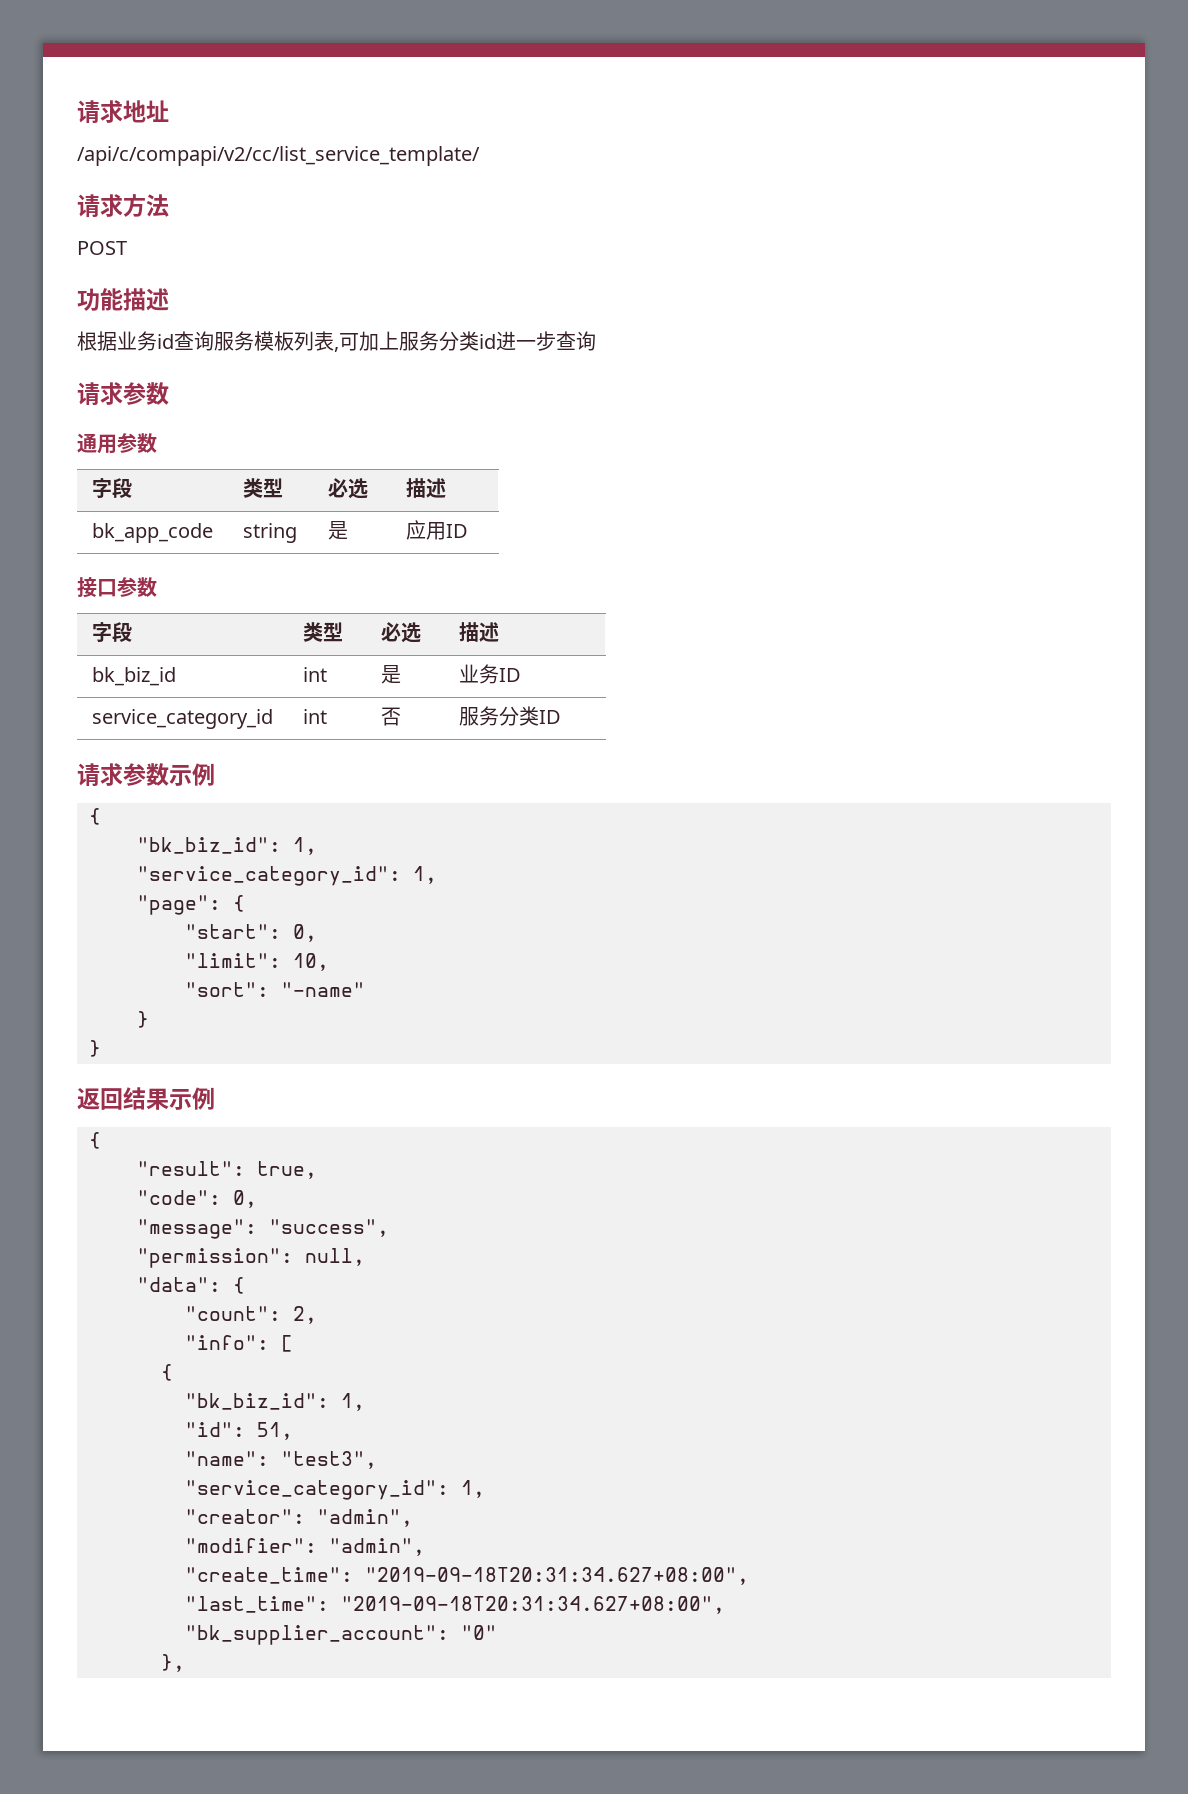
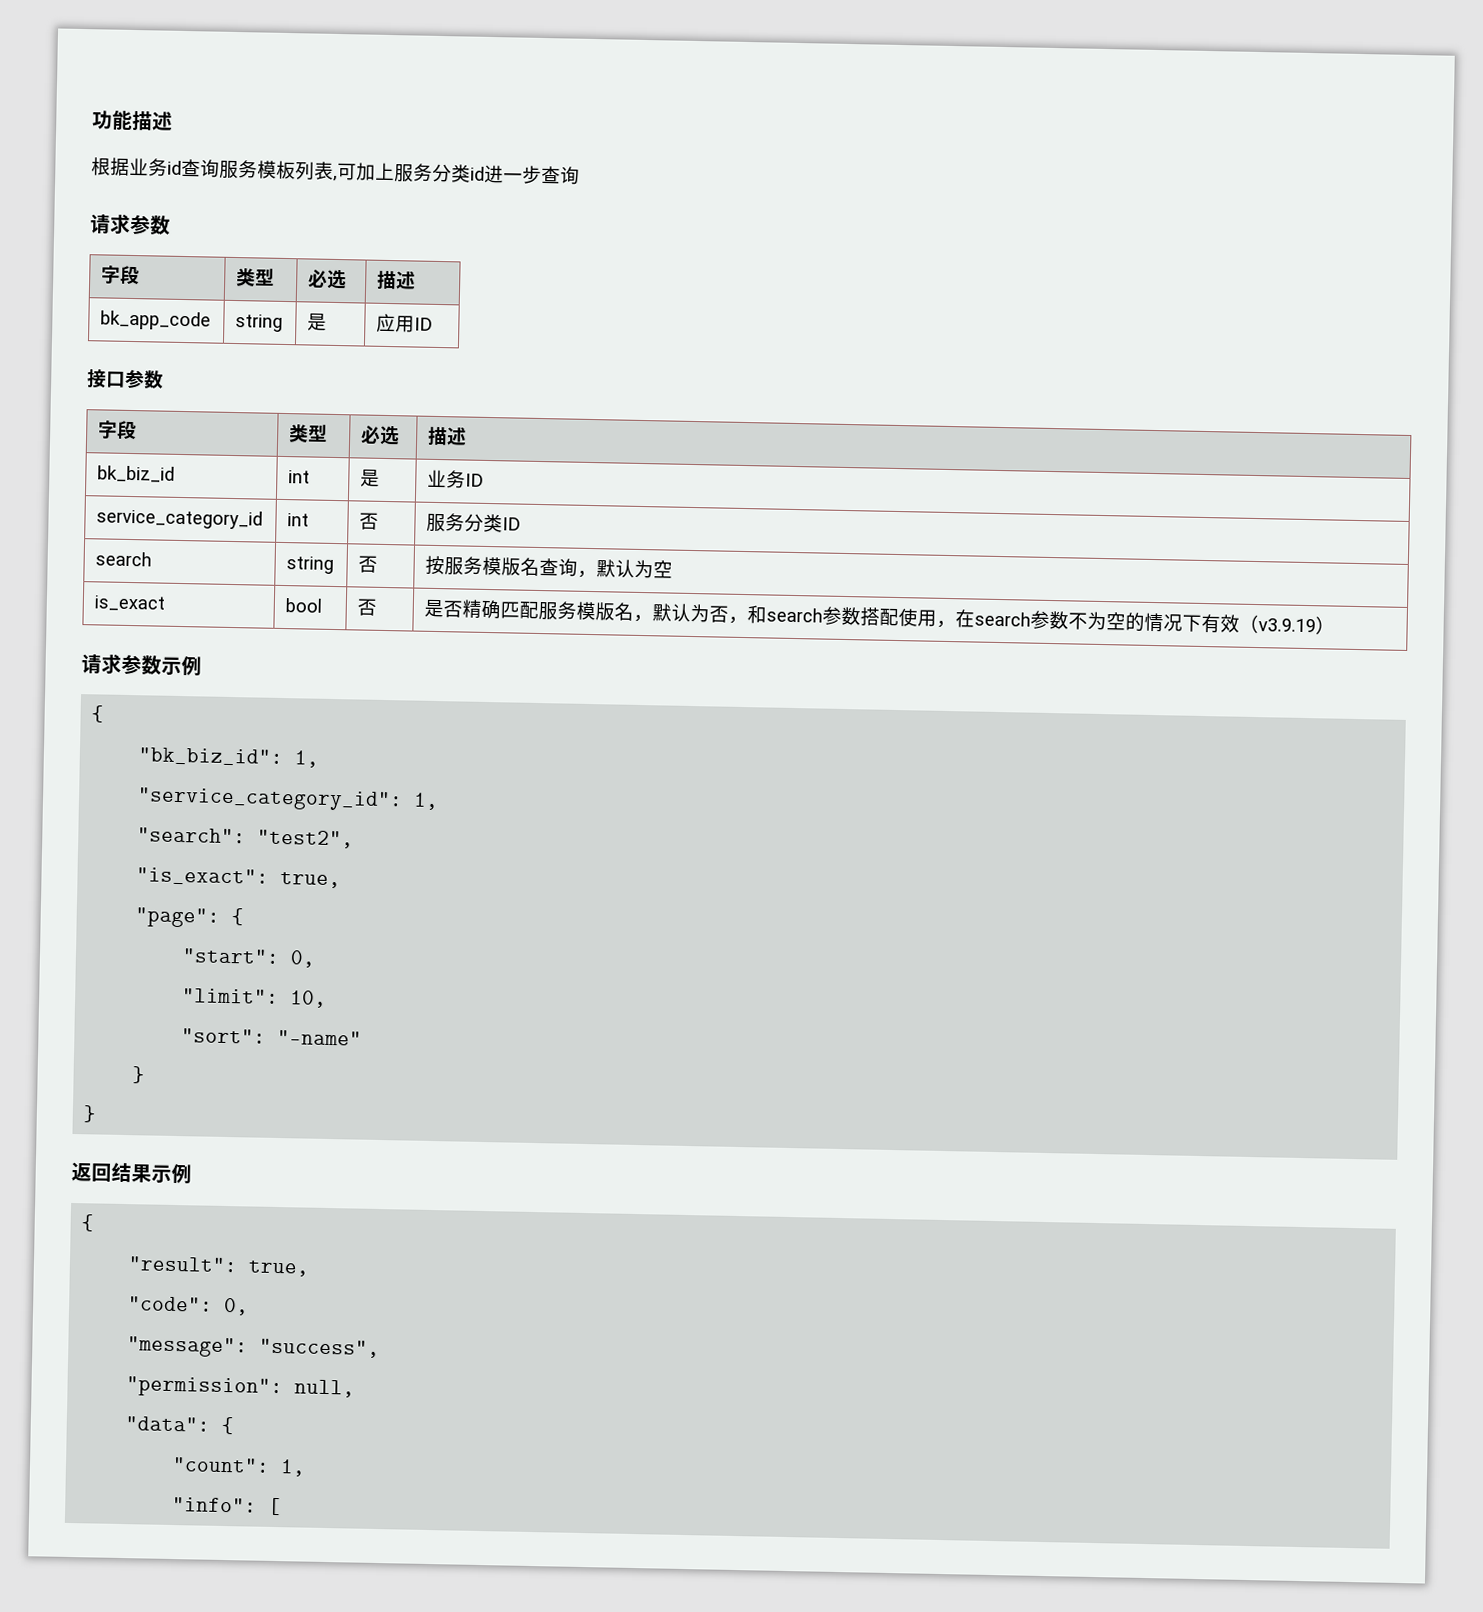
[77,100,169,124] [77,146,480,166] [77,194,169,218] [77,241,127,255] 请求地址 // /api/c/compapi/v2/cc/list_service_template/ // 请求方法 // POST // -> (92, 120) none
[77,433,157,454] // 通用参数 -> (171, 225) none
(561, 717) none -> [95,551,153,567] [286,556,335,574] [358,555,379,573] [425,555,674,579] [94,595,166,612] [285,598,323,613] [357,598,378,616] [424,599,1336,635] // search | string | 否 | 按服务模版名查询，默认为空 // is_exact | bool | 否 | 是否精确匹配服务模版名，默认为否，和search参数搭配使用，在search参数不为空的情况下有效（v3.9.19）
(437, 875) none -> [137,827,355,849] [136,867,342,889] // "search": "test2", // "is_exact": true,
[293,1306,317,1324] 2, -> [280,1459,307,1477] 1,
[161,1364,173,1381] [185,1393,365,1411] [185,1422,293,1440] [185,1451,377,1469] [185,1480,485,1500] [185,1509,413,1527] [185,1538,425,1556] [185,1567,749,1585] [185,1596,725,1614] [185,1625,497,1645] [161,1654,185,1672] // { // "bk_biz_id": 1, // "id": 51, // "name": "test3", // "service_category_id": 1, // "creator": "admin", // "modifier": "admin", // "create_time": "2019-09-18T20:31:34.627+08:00", // "last_time": "2019-09-18T20:31:34.627+08:00", // "bk_supplier_account": "0" // }, -> (282, 1506) none

